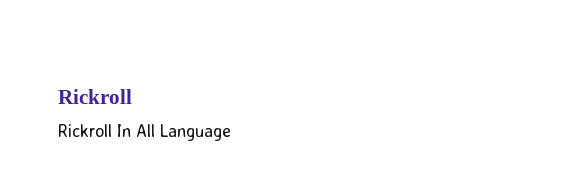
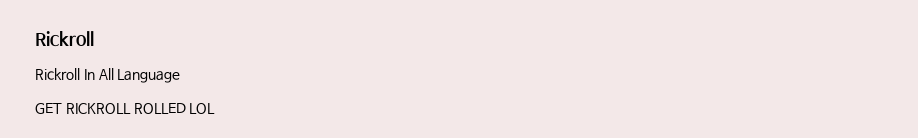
(231, 132) none -> [35,103,216,114] // GET RICKROLL ROLLED LOL

